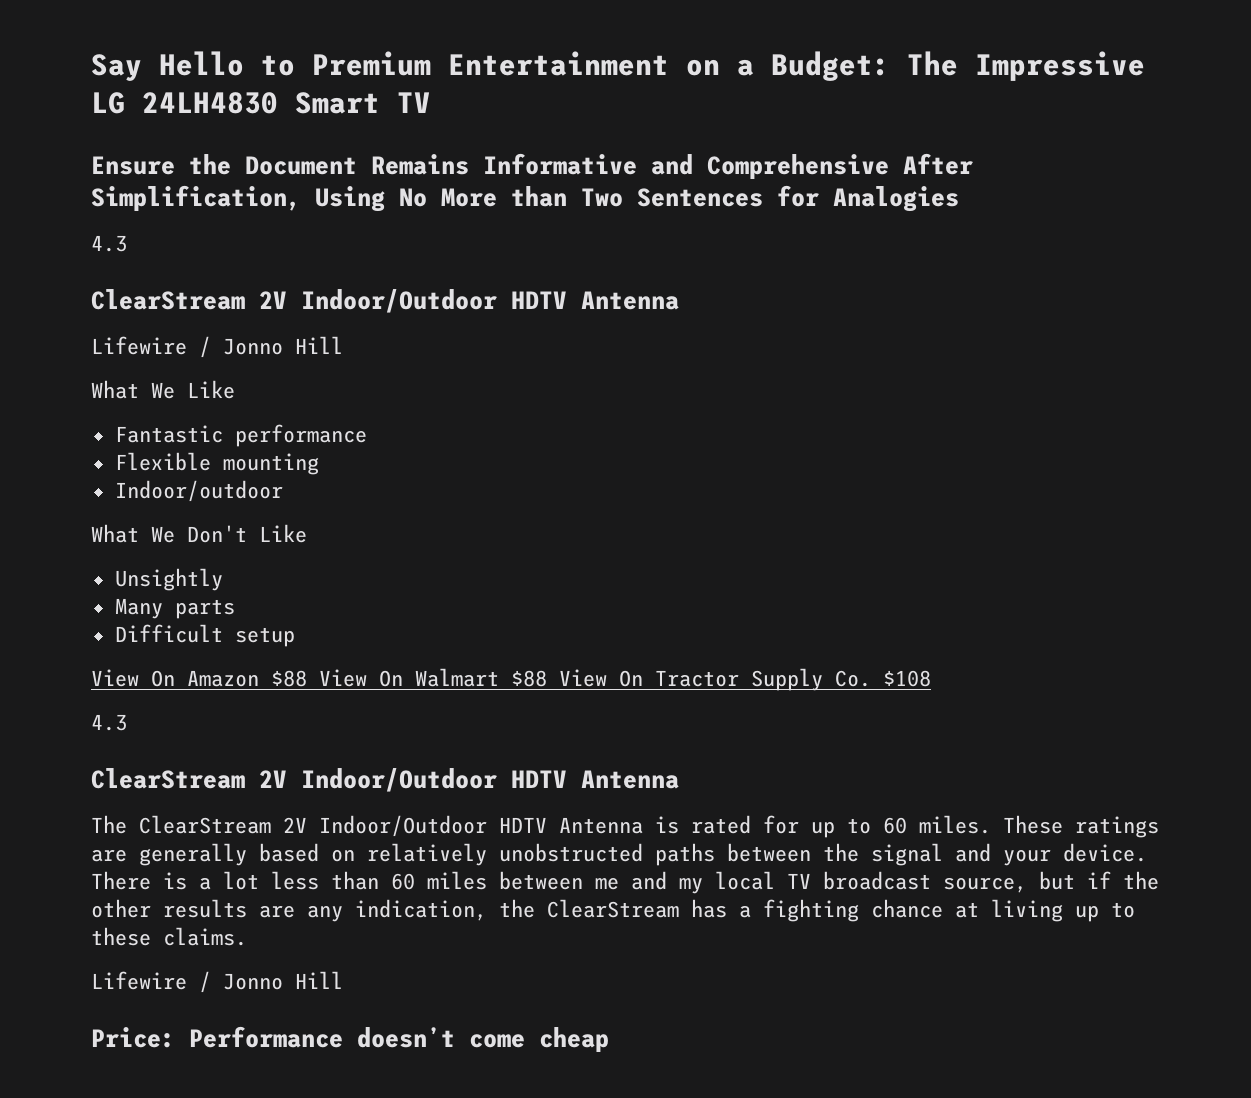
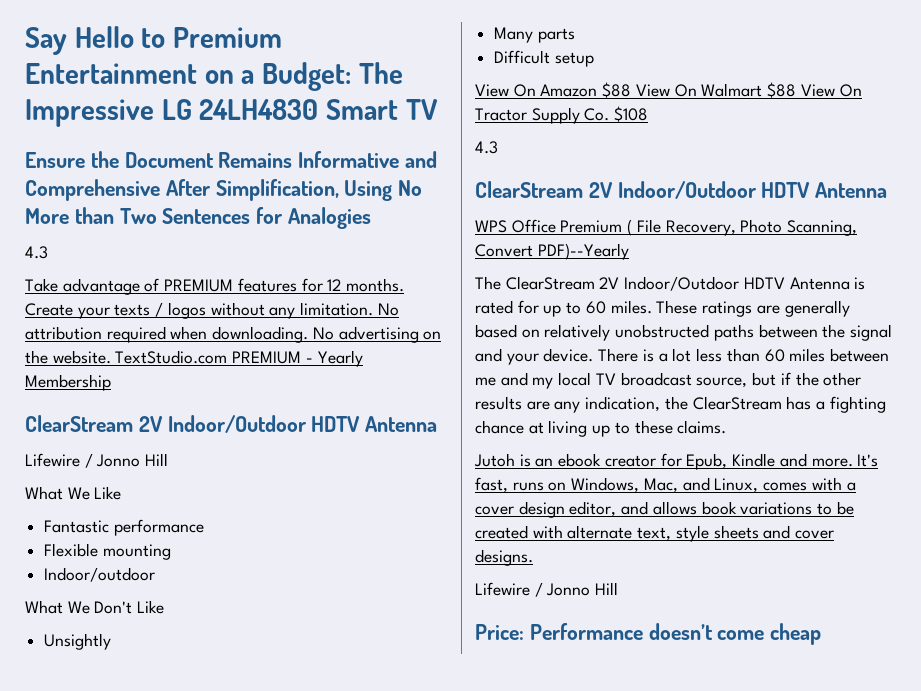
(127, 243) none -> [25,278,405,295] [25,302,399,319] [25,326,442,343] [25,350,363,367] [25,374,111,391] // Take advantage of PREMIUM features for 12 months. Create your texts / logos without any limitation. No attribution required when downloading. No advertising on the website. TextStudio.com PREMIUM - Yearly Membership
(679, 779) none -> [475,219,858,236] [475,243,629,260] // WPS Office Premium ( File Recovery, Photo Scanning, Convert PDF)--Yearly
(247, 936) none -> [474,453,879,470] [475,477,856,493] [475,501,854,518] [475,525,835,542] [475,549,533,566] // Jutoh is an ebook creator for Epub, Kindle and more. It's fast, runs on Windows, Mac, and Linux, comes with a cover design editor, and allows book variations to be created with alternate text, style sheets and cover designs.

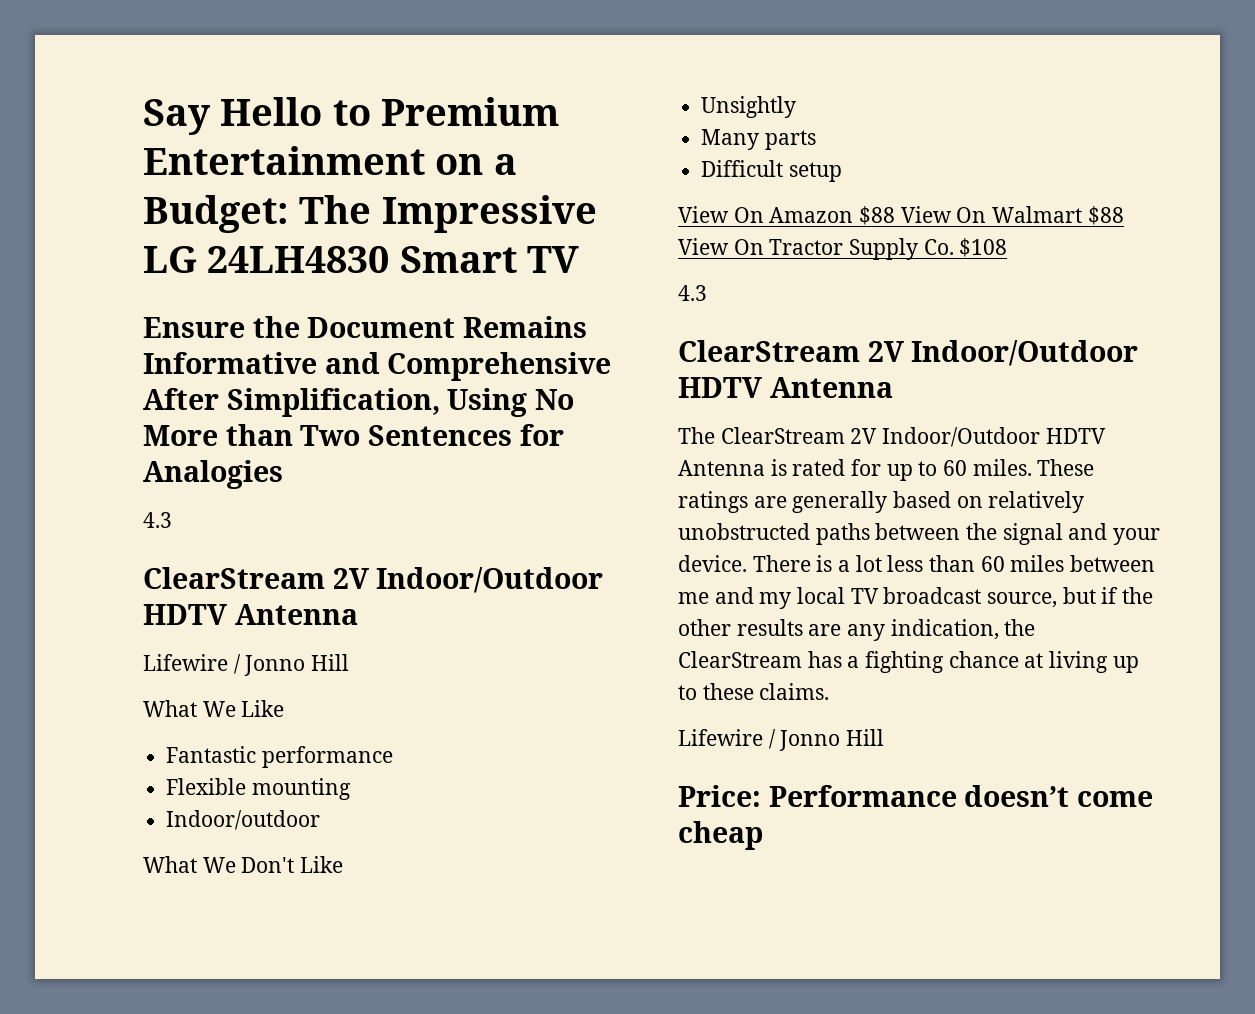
[25,278,405,295] [25,302,399,319] [25,326,442,343] [25,350,363,367] [25,374,111,391] // Take advantage of PREMIUM features for 12 months. Create your texts / logos without any limitation. No attribution required when downloading. No advertising on the website. TextStudio.com PREMIUM - Yearly Membership -> (172, 520) none
[475,219,858,236] [475,243,629,260] // WPS Office Premium ( File Recovery, Photo Scanning, Convert PDF)--Yearly -> (893, 387) none
[474,453,879,470] [475,477,856,493] [475,501,854,518] [475,525,835,542] [475,549,533,566] // Jutoh is an ebook creator for Epub, Kindle and more. It's fast, runs on Windows, Mac, and Linux, comes with a cover design editor, and allows book variations to be created with alternate text, style sheets and cover designs. -> (830, 691) none

